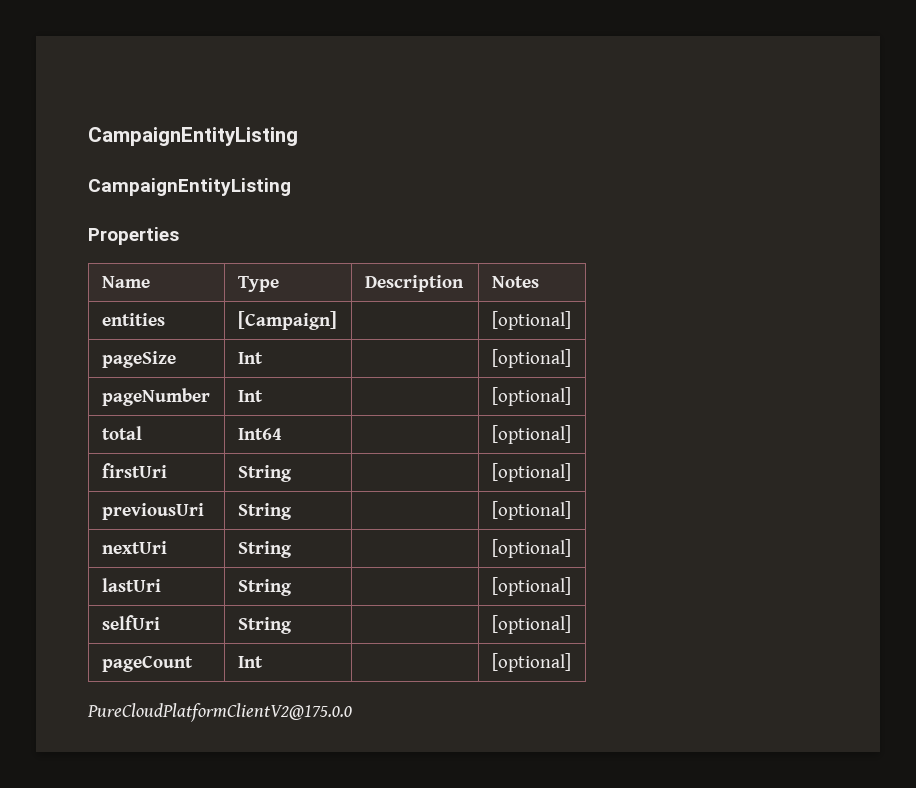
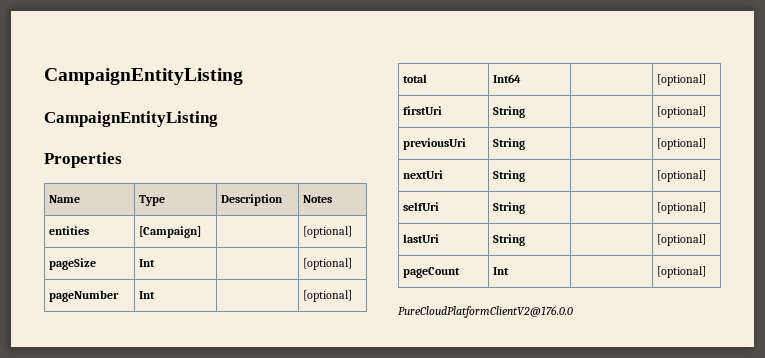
[101,578,161,592] [237,579,292,596] [491,577,571,596] [101,615,160,630] lastUri | String | | [optional] // selfUri -> [402,202,439,211] [492,202,525,214] [656,202,706,214] [402,234,439,243] selfUri | String | | [optional] // lastUri
[87,703,352,722] PureCloudPlatformClientV2@175.0.0 -> [398,306,573,318] PureCloudPlatformClientV2@176.0.0

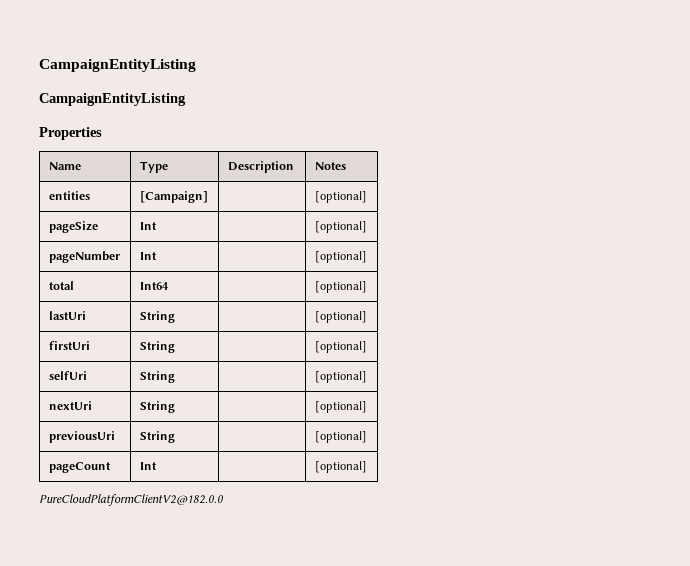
(706, 80) none -> [48,311,86,320] [139,311,175,323] [314,311,367,323] // lastUri | String | | [optional]
[402,138,466,150] [492,138,525,150] [656,138,706,150] [402,170,443,179] [492,170,525,182] [656,170,706,182] [402,202,439,211] [492,202,525,214] [656,202,706,214] [402,234,439,243] previousUri | String | | [optional] // nextUri | String | | [optional] // selfUri | String | | [optional] // lastUri -> [48,371,87,380] [139,371,175,383] [314,371,367,383] [48,401,92,410] [139,401,175,413] [314,401,367,413] [48,431,115,443] selfUri | String | | [optional] // nextUri | String | | [optional] // previousUri
[398,306,573,318] PureCloudPlatformClientV2@176.0.0 -> [39,494,223,506] PureCloudPlatformClientV2@182.0.0

